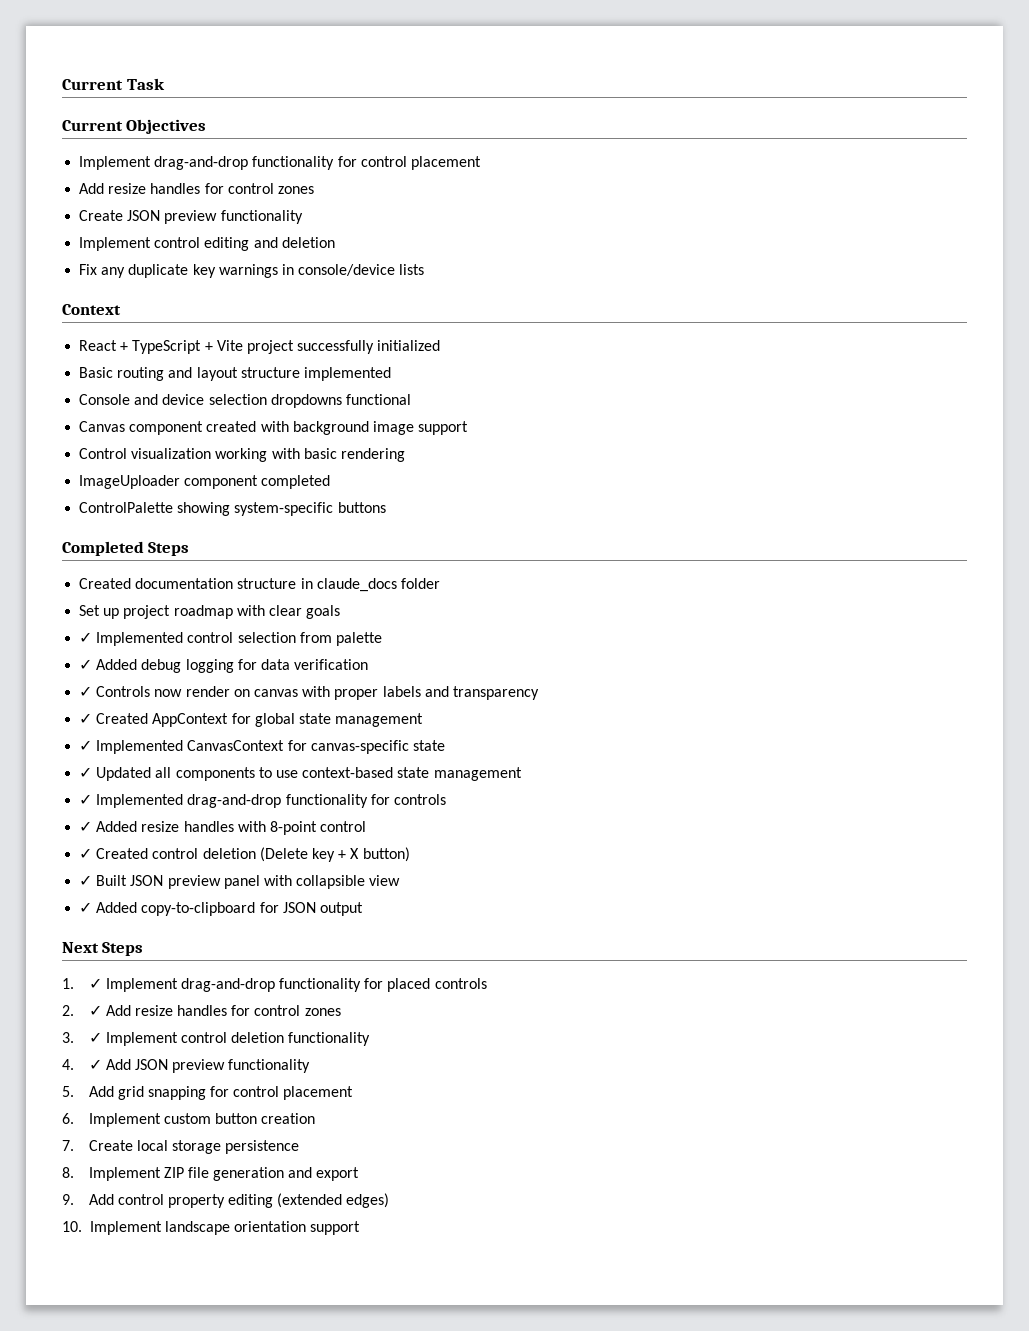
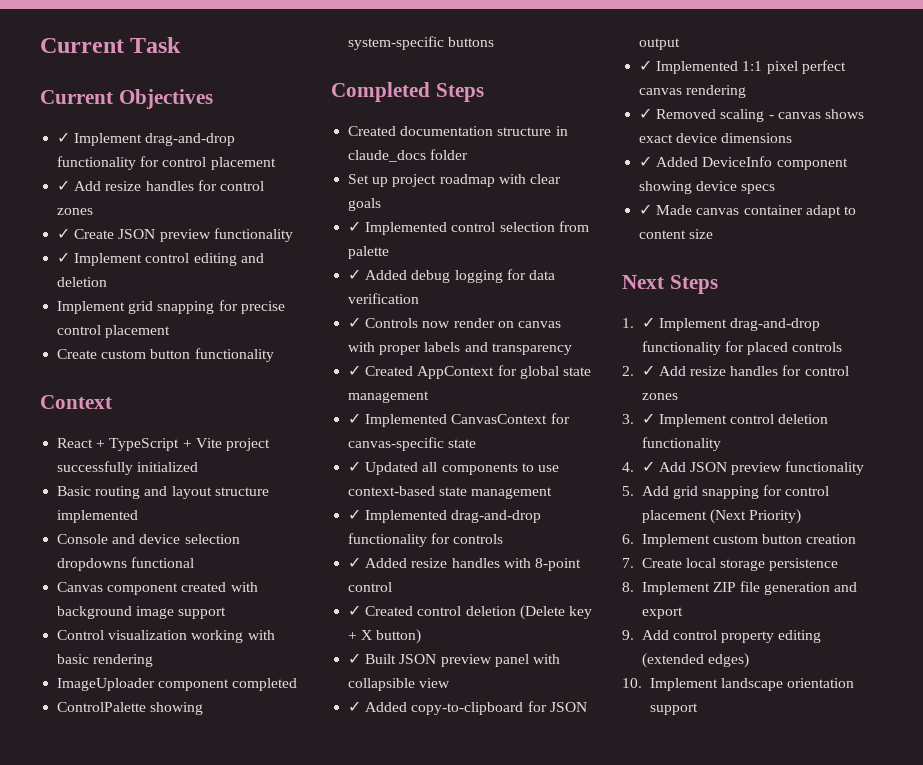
(207, 126) none -> [57,132,71,143] ✓
[79,183,314,194] Add resize handles for control zones // -> [57,180,264,191] [57,208,94,215] [57,228,71,239] ✓ Add resize handles for control zones // ✓
(303, 217) none -> [57,252,71,263] ✓
[79,264,425,278] Fix any duplicate key warnings in console/device lists -> [57,300,285,314] [57,325,171,338] [57,348,274,362] Implement grid snapping for precise control placement // Create custom button functionality
(363, 909) none -> [639,60,846,74] [639,85,747,98] [639,108,864,122] [639,133,793,143] [639,156,848,170] [639,181,776,194] [639,204,856,218] [639,229,714,239] // ✓ Implemented 1:1 pixel perfect canvas rendering // ✓ Removed scaling - canvas shows exact device dimensions // ✓ Added DeviceInfo component showing device specs // ✓ Made canvas container adapt to content size
(354, 1093) none -> [709,509,802,524] (Next Priority)

